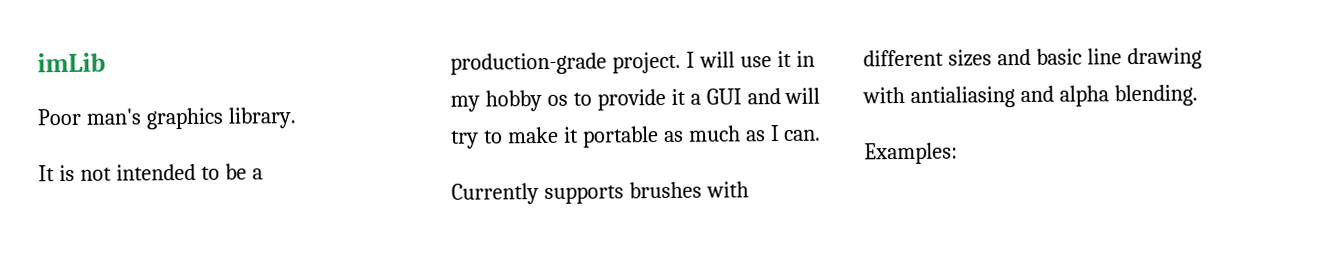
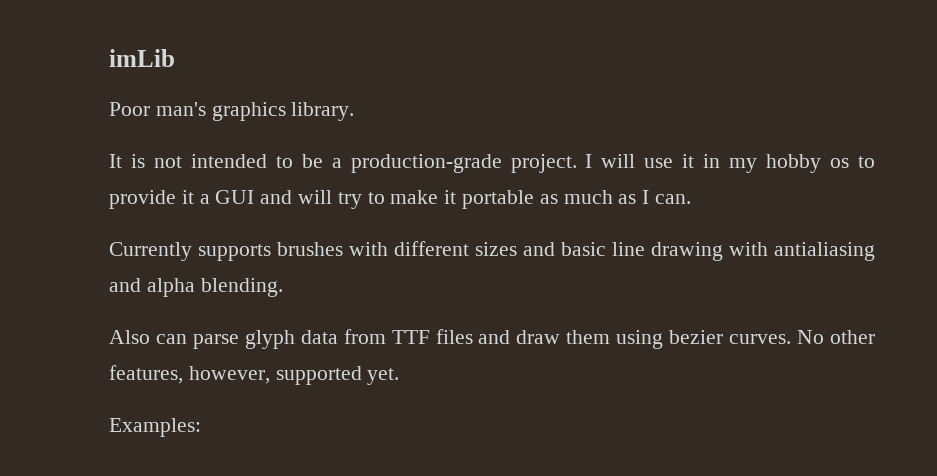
(1198, 95) none -> [109,329,875,349] [109,365,400,385] // Also can parse glyph data from TTF files and draw them using bezier curves. No other features, however, supported yet.

